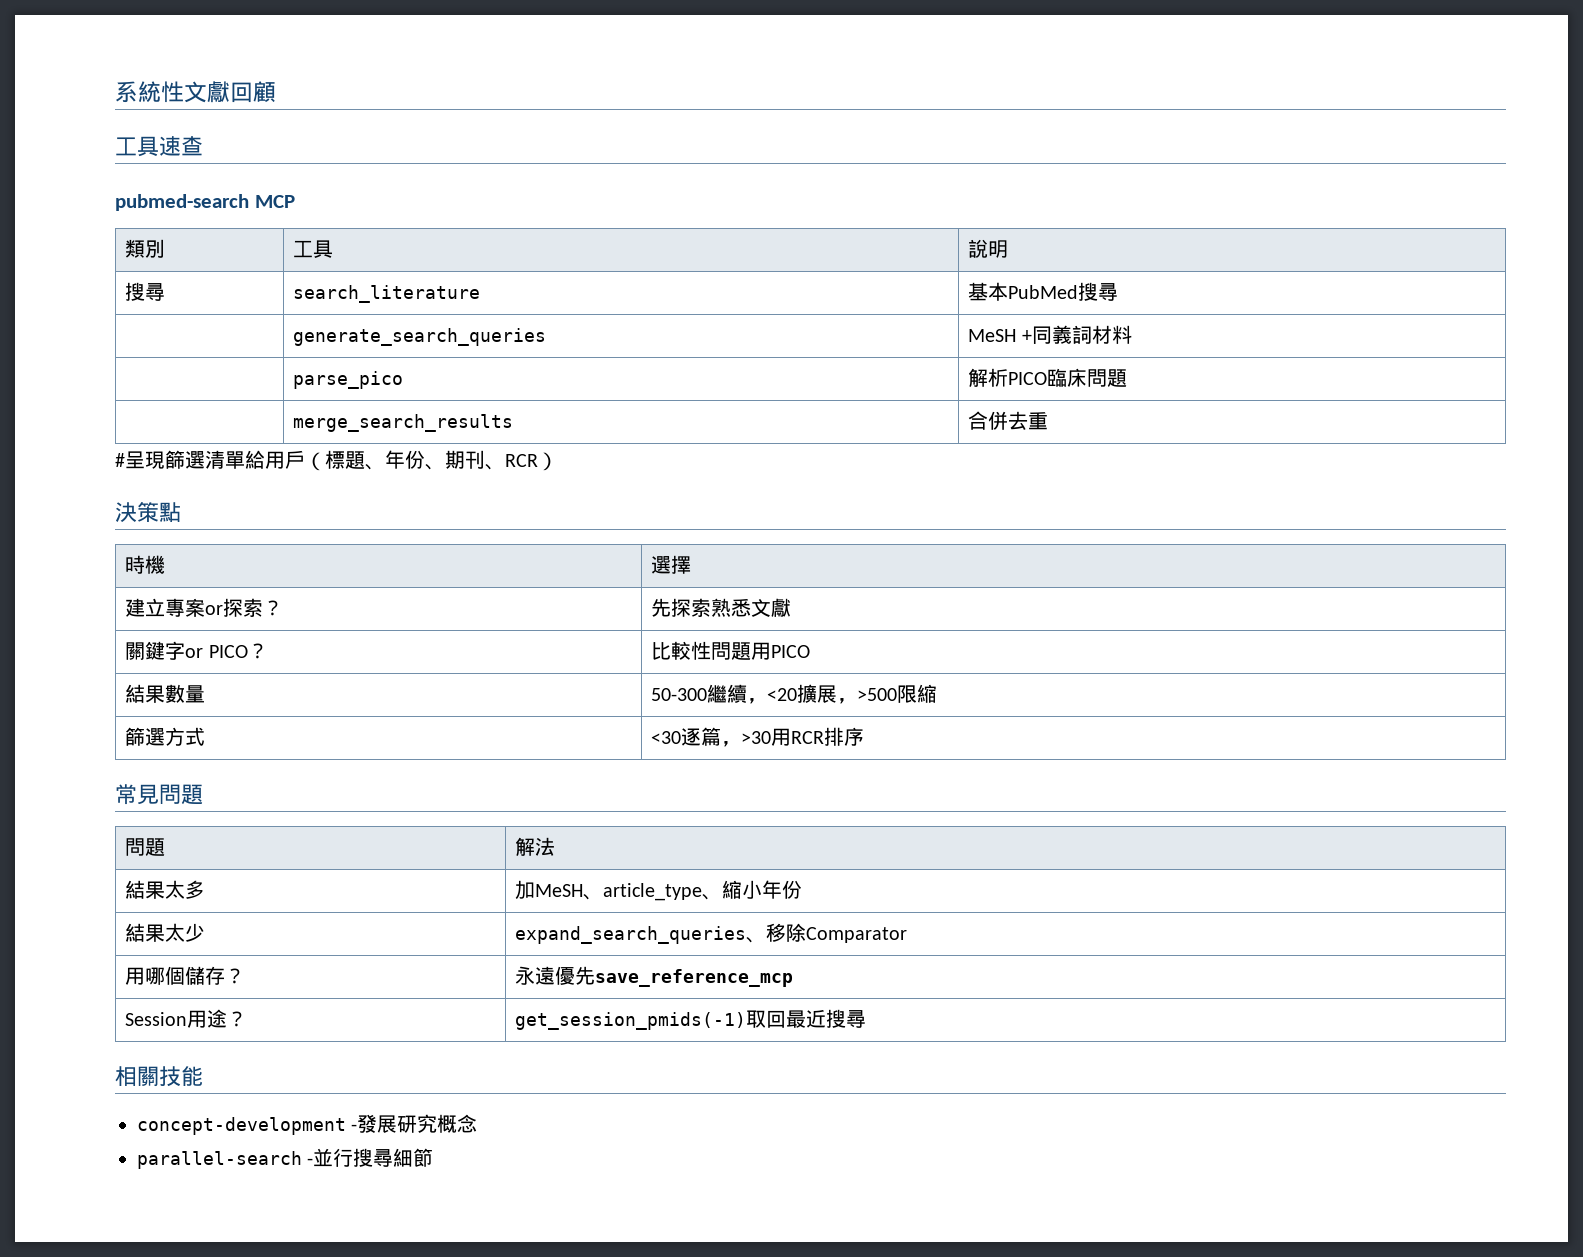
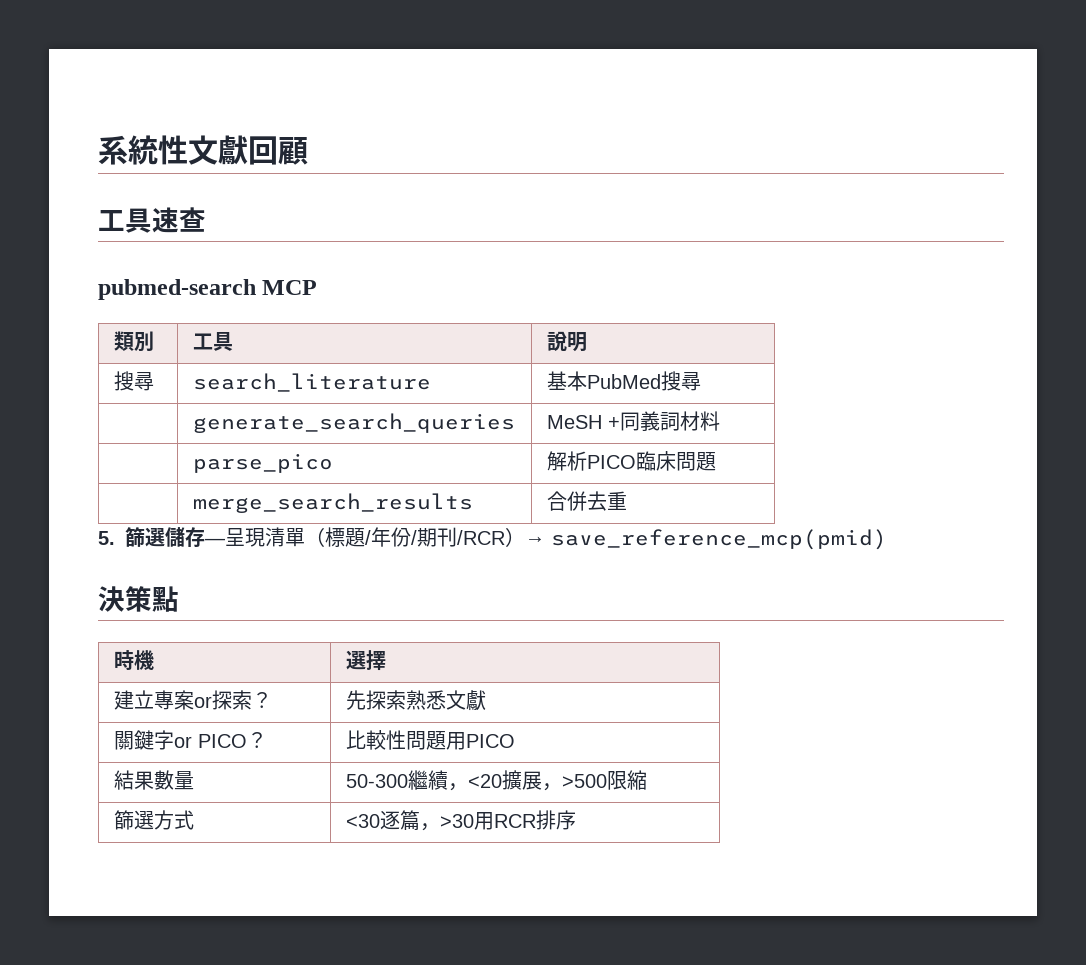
[115,450,538,471] #呈現篩選清單給用戶（標題、年份、期刊、RCR -> [98,527,505,547] 5.篩選儲存—呈現清單（標題/年份/期刊/RCR
(558, 461) none -> [525,529,887,550] → save_reference_mcp(pmid)
[115,784,203,805] [125,838,166,856] [515,837,556,856] [125,880,206,899] [515,880,803,901] [125,923,206,942] [515,923,908,944] [125,966,246,985] [515,966,794,987] [125,1009,248,1028] [515,1009,867,1030] [115,1066,203,1087] [137,1114,478,1135] [137,1148,434,1169] // 常見問題 // 問題 | 解法 // 結果太多 | 加MeSH、article_type、縮小年份 // 結果太少 | expand_search_queries、移除Comparator // 用哪個儲存？ | 永遠優先save_reference_mcp // Session用途？ | get_session_pmids(-1)取回最近搜尋 // 相關技能 // concept-development -發展研究概念 // parallel-search -並行搜尋細節 -> (576, 820) none

